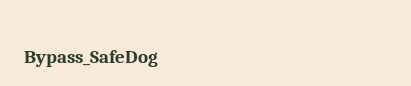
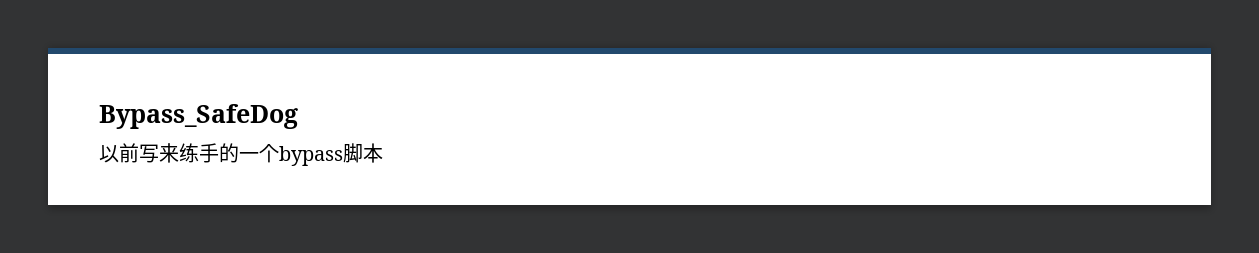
(158, 58) none -> [99,143,383,166] // 以前写来练手的一个bypass脚本

